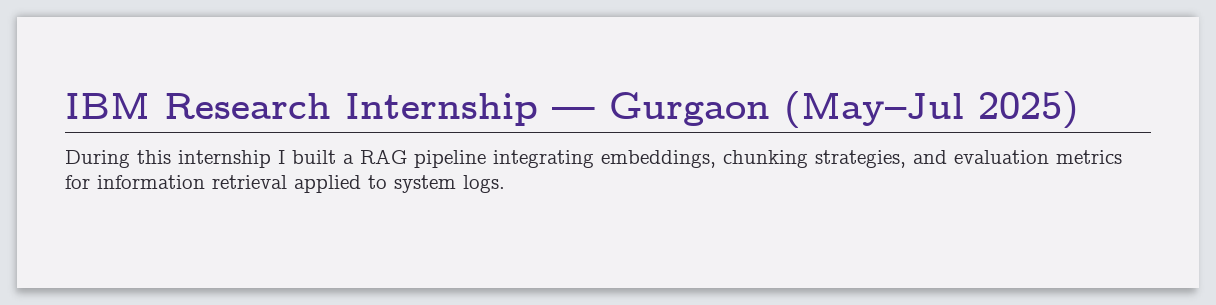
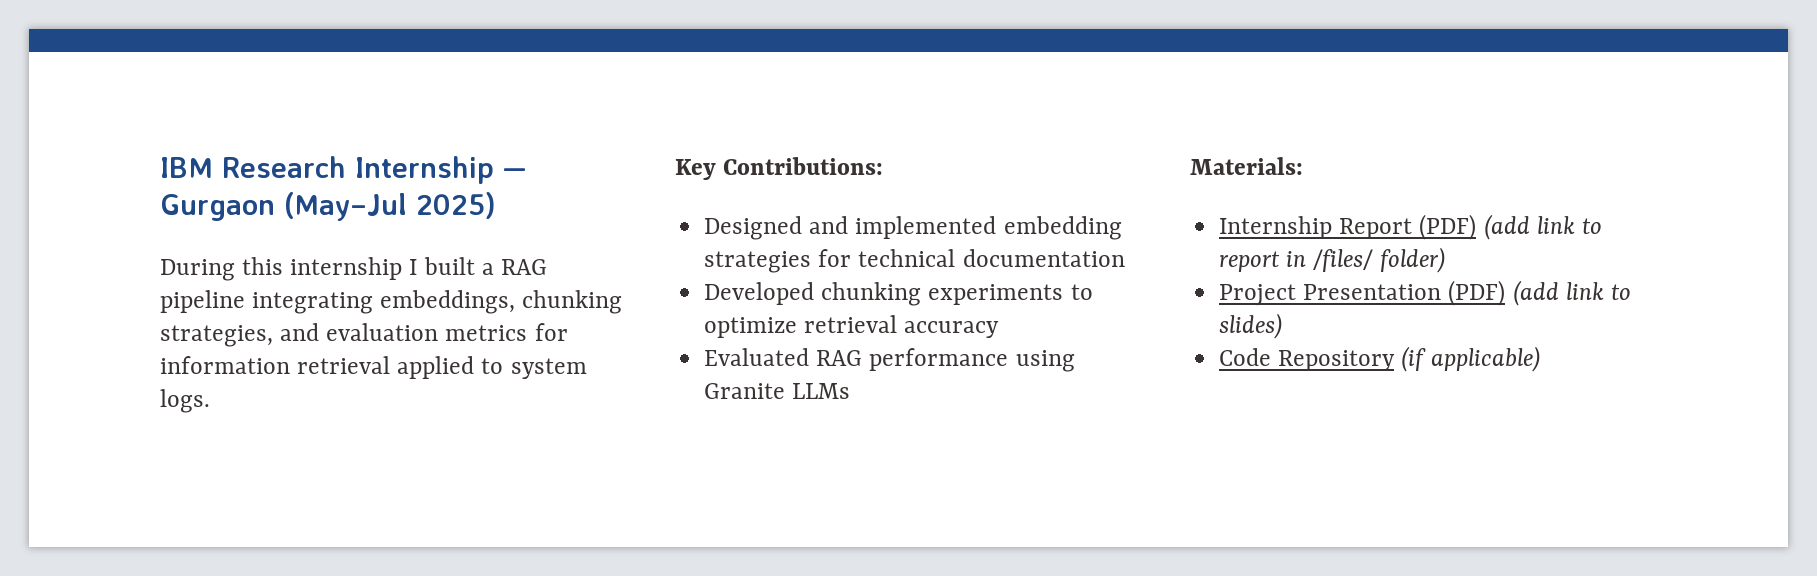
(505, 184) none -> [675,157,884,180] [704,216,1122,240] [704,249,1125,273] [704,282,1093,306] [704,315,1000,338] [704,348,1075,372] [704,383,851,399] [1190,157,1303,175] [1219,214,1602,240] [1219,247,1445,273] [1219,280,1631,306] [1219,313,1283,339] [1219,346,1540,372] // Key Contributions: // Designed and implemented embedding strategies for technical documentation // Developed chunking experiments to optimize retrieval accuracy // Evaluated RAG performance using Granite LLMs // Materials: // Internship Report (PDF) (add link to report in /files/ folder) // Project Presentation (PDF) (add link to slides) // Code Repository (if applicable)

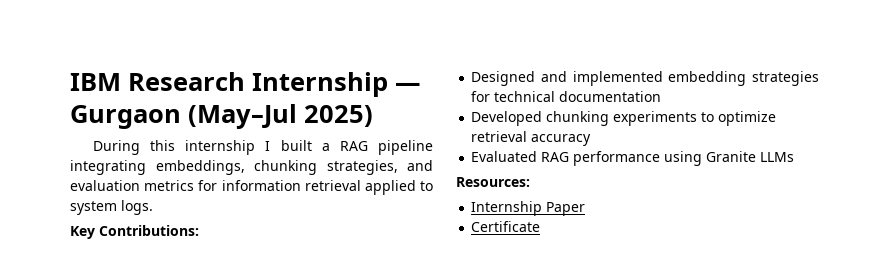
[1190,157,1303,175] [1219,214,1602,240] [1219,247,1445,273] [1219,280,1631,306] [1219,313,1283,339] [1219,346,1540,372] Materials: // Internship Report (PDF) (add link to report in /files/ folder) // Project Presentation (PDF) (add link to slides) // Code Repository (if applicable) -> [456,177,530,187] [471,201,586,216] [471,221,541,232] Resources: // Internship Paper // Certificate

